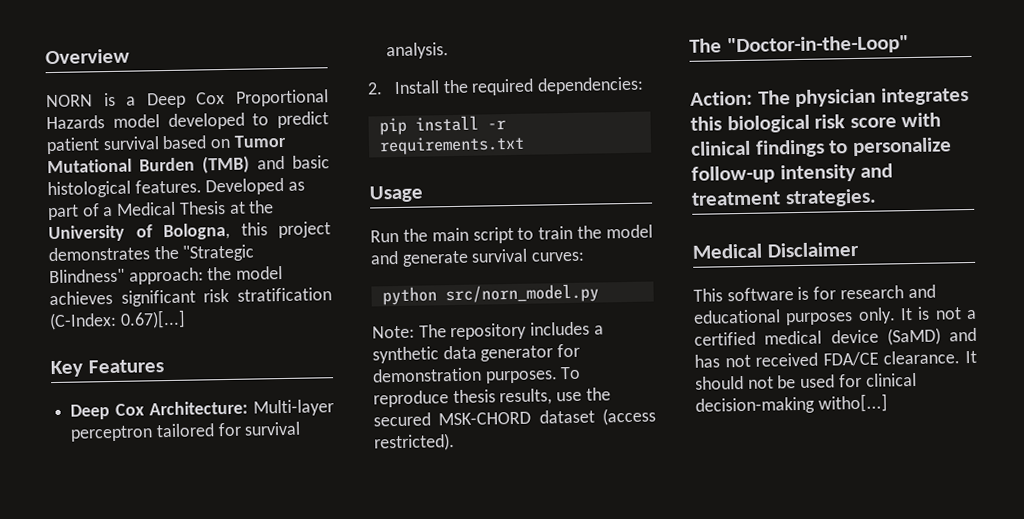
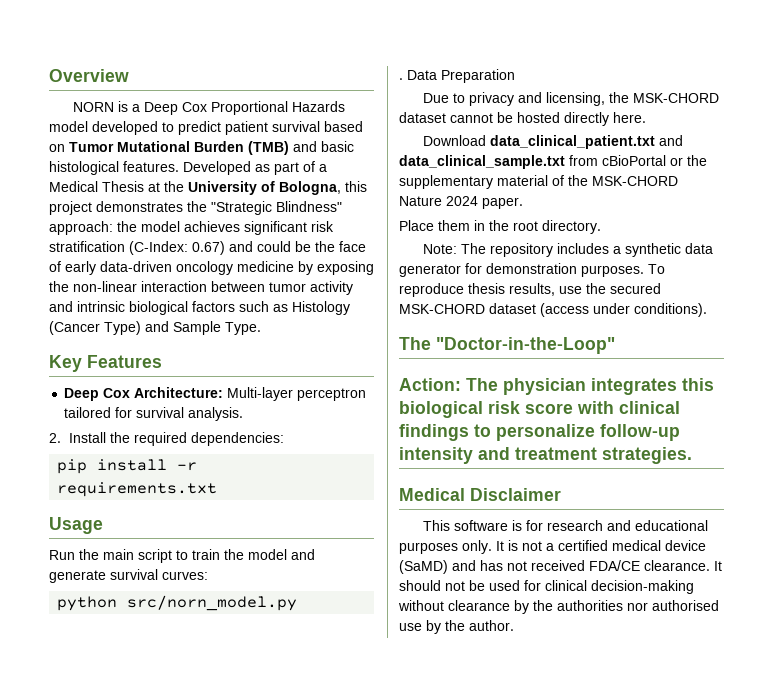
[119,309,186,329] 0.67)[...] -> [192,241,366,255] [49,261,374,275] [49,281,353,295] [49,301,350,315] [49,321,261,335] 0.67) and could be the face of early data-driven oncology medicine by exposing the non-linear interaction between tumor activity and intrinsic biological factors such as Histology (Cancer Type) and Sample Type.
(599, 294) none -> [399,69,515,83] [422,92,719,106] [399,112,646,126] [422,135,683,149] [399,155,707,169] [399,175,678,189] [399,196,523,209] [399,220,601,234] // . Data Preparation // Due to privacy and licensing, the MSK-CHORD dataset cannot be hosted directly here. // Download data_clinical_patient.txt and data_clinical_sample.txt from cBioPortal or the supplementary material of the MSK-CHORD Nature 2024 paper. // Place them in the root directory.
[374,433,455,452] restricted). -> [593,303,707,317] under conditions).
[817,393,888,413] witho[...] -> [398,600,719,614] [399,620,514,634] without clearance by the authorities nor authorised use by the author.

